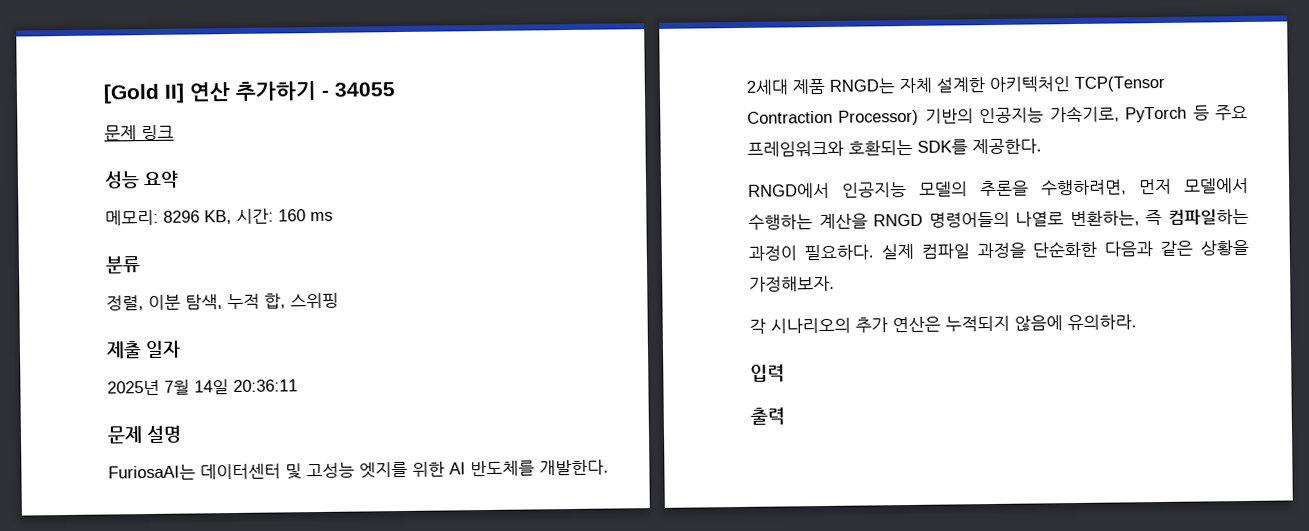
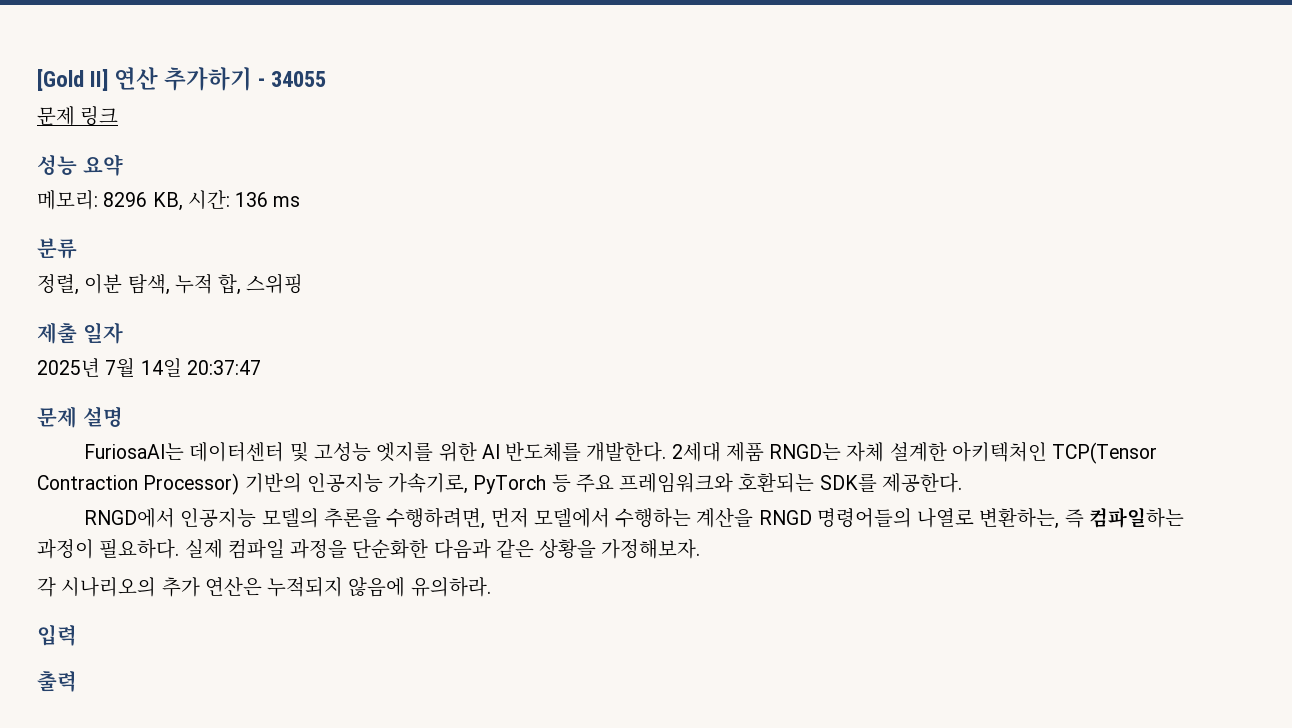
[278,209,306,222] 160 -> [235,192,269,207] 136
[233,379,298,393] 20:36:11 -> [186,360,261,375] 20:37:47

